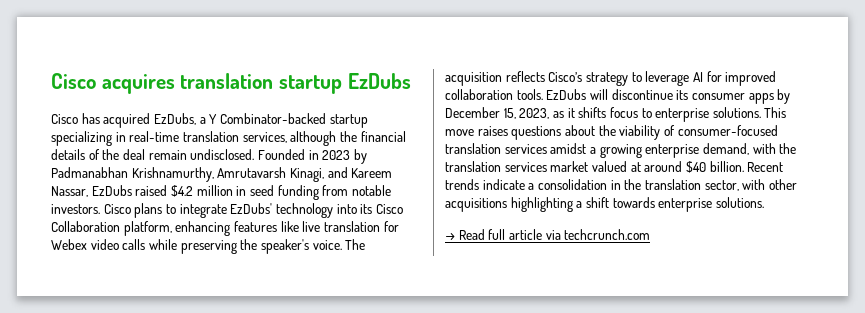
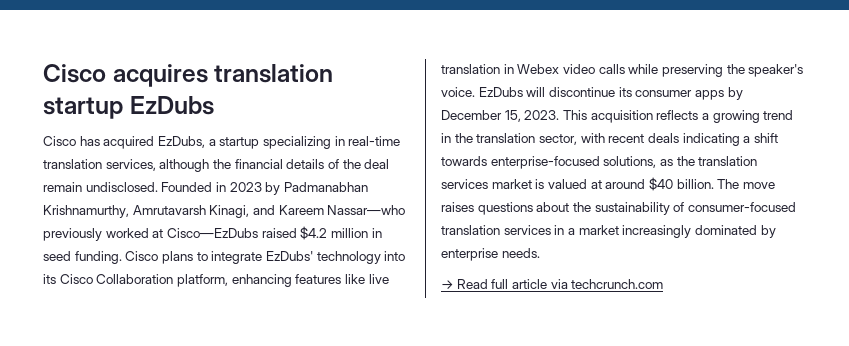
[209,113,326,124] Y Combinator-backed -> (216, 142) none
[51,185,132,197] Nassar, EzDubs -> [327,205,406,215] [43,228,258,241] Nassar—who previously worked at Cisco—EzDubs
[277,185,391,200] [51,204,100,214] funding from notable investors. -> [74,251,122,264] funding.
[383,221,399,232] for -> [503,64,514,74] in
[345,239,366,250] [445,71,777,86] [445,89,543,100] The acquisition reflects Cisco’s strategy to leverage AI for improved collaboration tools. -> (475, 92) none
[519,107,787,122] 2023, as it shifts focus to enterprise solutions. This -> [524,110,794,123] [441,133,778,146] [441,156,758,169] [441,177,740,191] 2023. This acquisition reflects a growing trend in the translation sector, with recent deals indicating a shift towards enterprise-focused solutions, as the translation services market is valued at around $40 billion. The
[619,125,661,140] viability -> [594,202,670,215] sustainability
[550,143,797,158] [445,161,784,173] [445,179,797,191] [445,197,764,212] amidst a growing enterprise demand, with the translation services market valued at around $40 billion. Recent trends indicate a consolidation in the translation sector, with other acquisitions highlighting a shift towards enterprise solutions. -> [554,225,776,238] [441,248,540,261] in a market increasingly dominated by enterprise needs.

